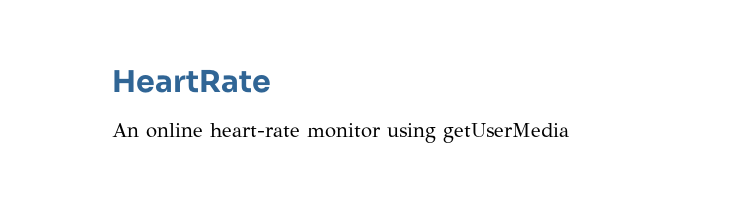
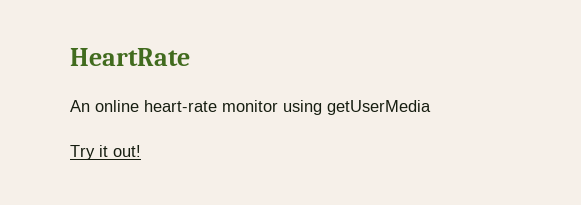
(569, 133) none -> [70,145,141,160] // Try it out!

